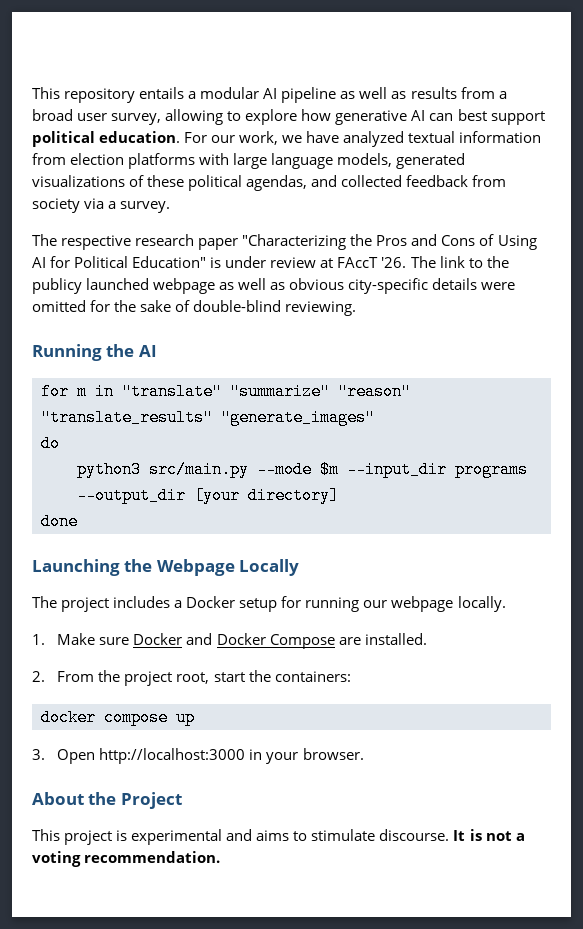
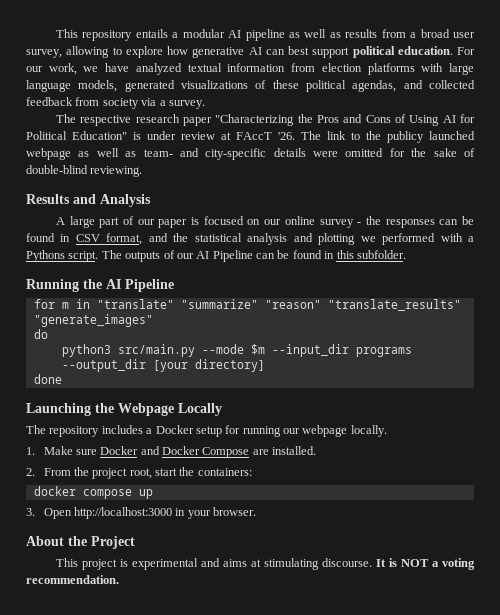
[289,278,345,290] obvious -> [143,148,199,157] team- and
(357, 308) none -> [26,194,151,207] [55,216,475,228] [26,233,474,245] [26,250,406,262] // Results and Analysis // A large part of our paper is focused on our online survey - the responses can be found in CSV format, and the statistical analysis and plotting we performed with a Pythons script. The outputs of our AI Pipeline can be found in this subfolder.
(157, 351) none -> [125,279,174,292] Pipeline
[61,597,110,612] project -> [49,426,100,437] repository
[293,829,376,841] to stimulate -> [250,558,319,570] at stimulating
[485,831,512,841] not -> [400,559,429,567] NOT

